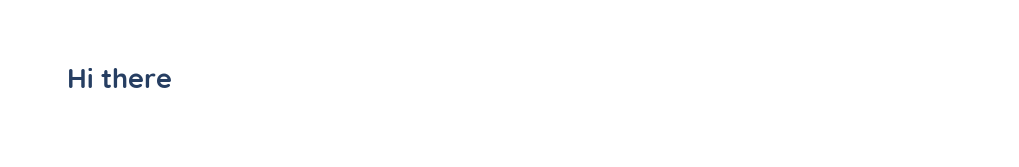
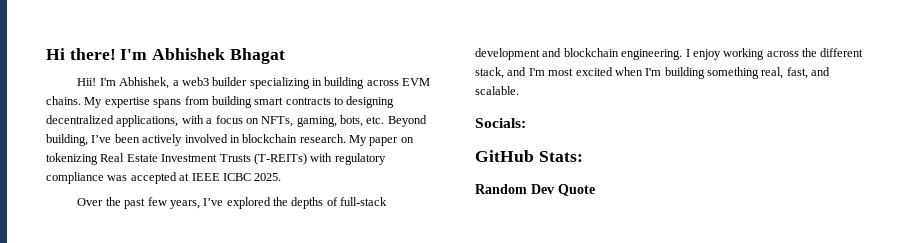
[101,68,172,88] there -> [69,48,285,64] [77,77,431,89] [46,96,395,108] [46,115,427,127] [46,134,414,146] [46,153,386,165] [46,172,282,184] [77,197,388,209] [475,48,864,60] [475,67,831,79] [475,86,519,95] [475,118,526,128] [475,150,583,162] [475,184,595,196] there! I'm Abhishek Bhagat // Hii! I'm Abhishek, a web3 builder specializing in building across EVM chains. My expertise spans from building smart contracts to designing decentralized applications, with a focus on NFTs, gaming, bots, etc. Beyond building, I’ve been actively involved in blockchain research. My paper on tokenizing Real Estate Investment Trusts (T-REITs) with regulatory compliance was accepted at IEEE ICBC 2025. // Over the past few years, I’ve explored the depths of full-stack development and blockchain engineering. I enjoy working across the different stack, and I'm most excited when I'm building something real, fast, and scalable. // Socials: // GitHub Stats: // Random Dev Quote

